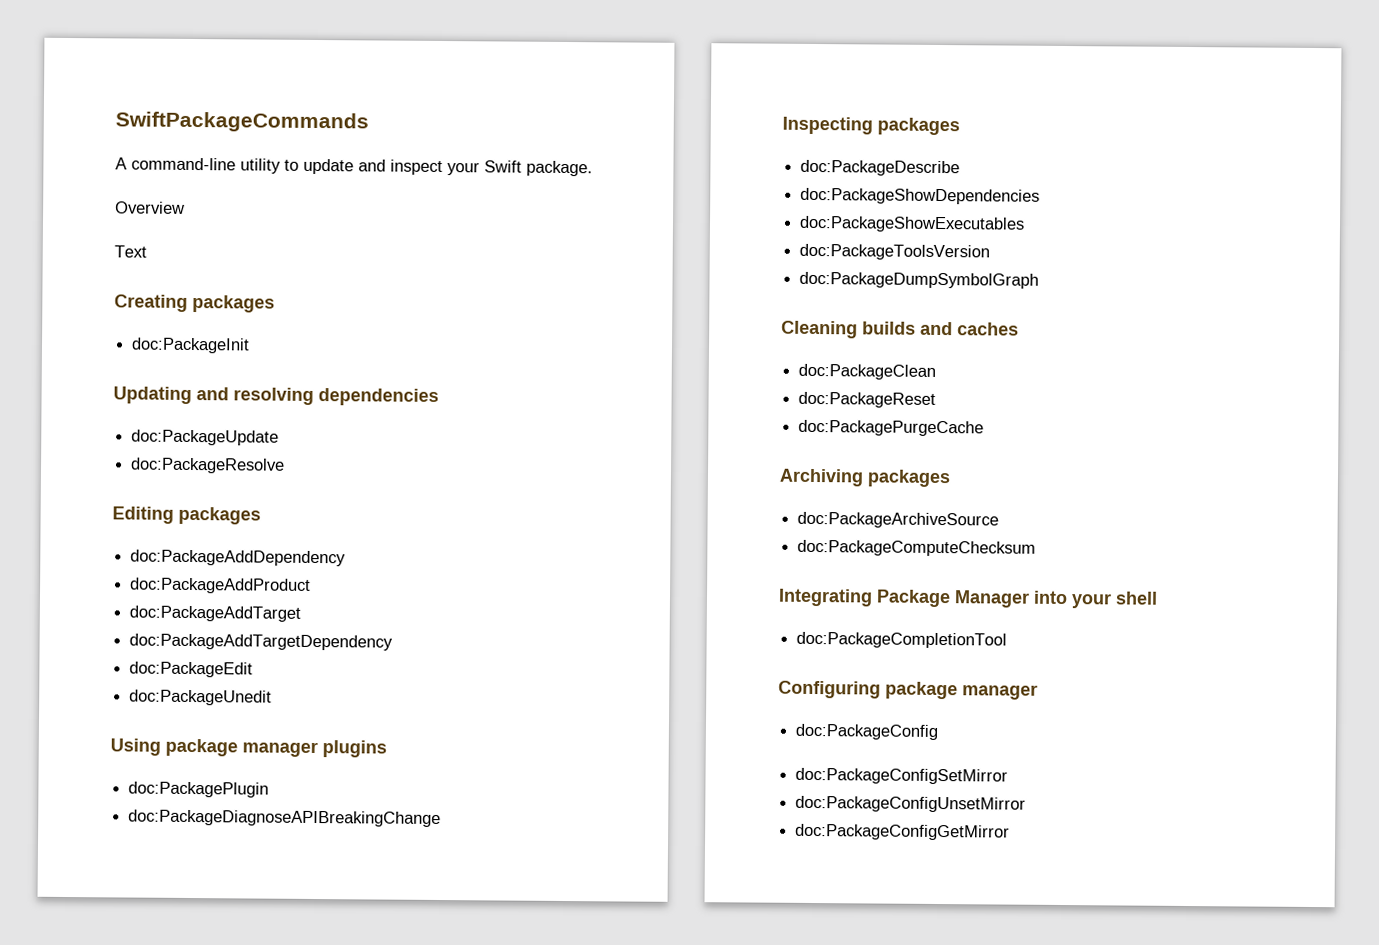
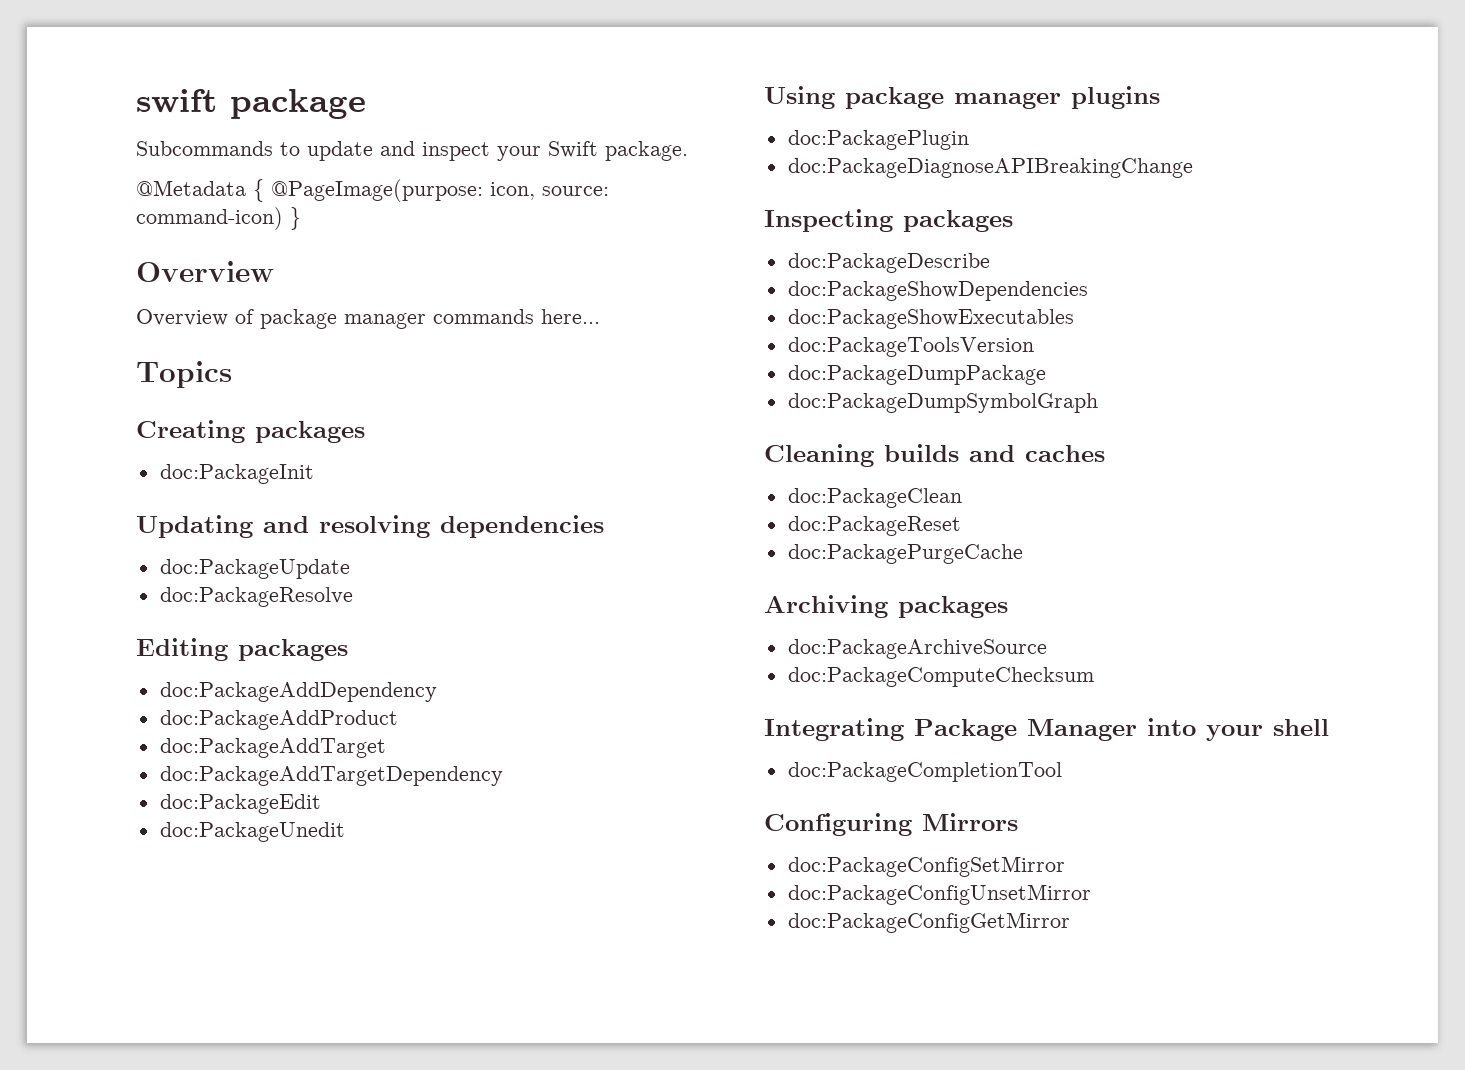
[115,111,369,133] [115,157,281,174] SwiftPackageCommands // A command-line utility -> [136,89,366,119] [136,141,273,156] swift package // Subcommands
[115,201,185,214] [114,245,147,258] Overview // Text -> [136,179,609,202] [136,207,301,230] [136,261,274,282] [136,309,600,329] [136,361,232,388] @Metadata { @PageImage(purpose: icon, source: command-icon) } // Overview // Overview of package manager commands here... // Topics
(991, 252) none -> [787,365,1046,385] // doc:PackageDumpPackage
[885,681,1038,700] [795,723,939,741] package manager // doc:PackageConfig -> [922,813,1018,831] Mirrors

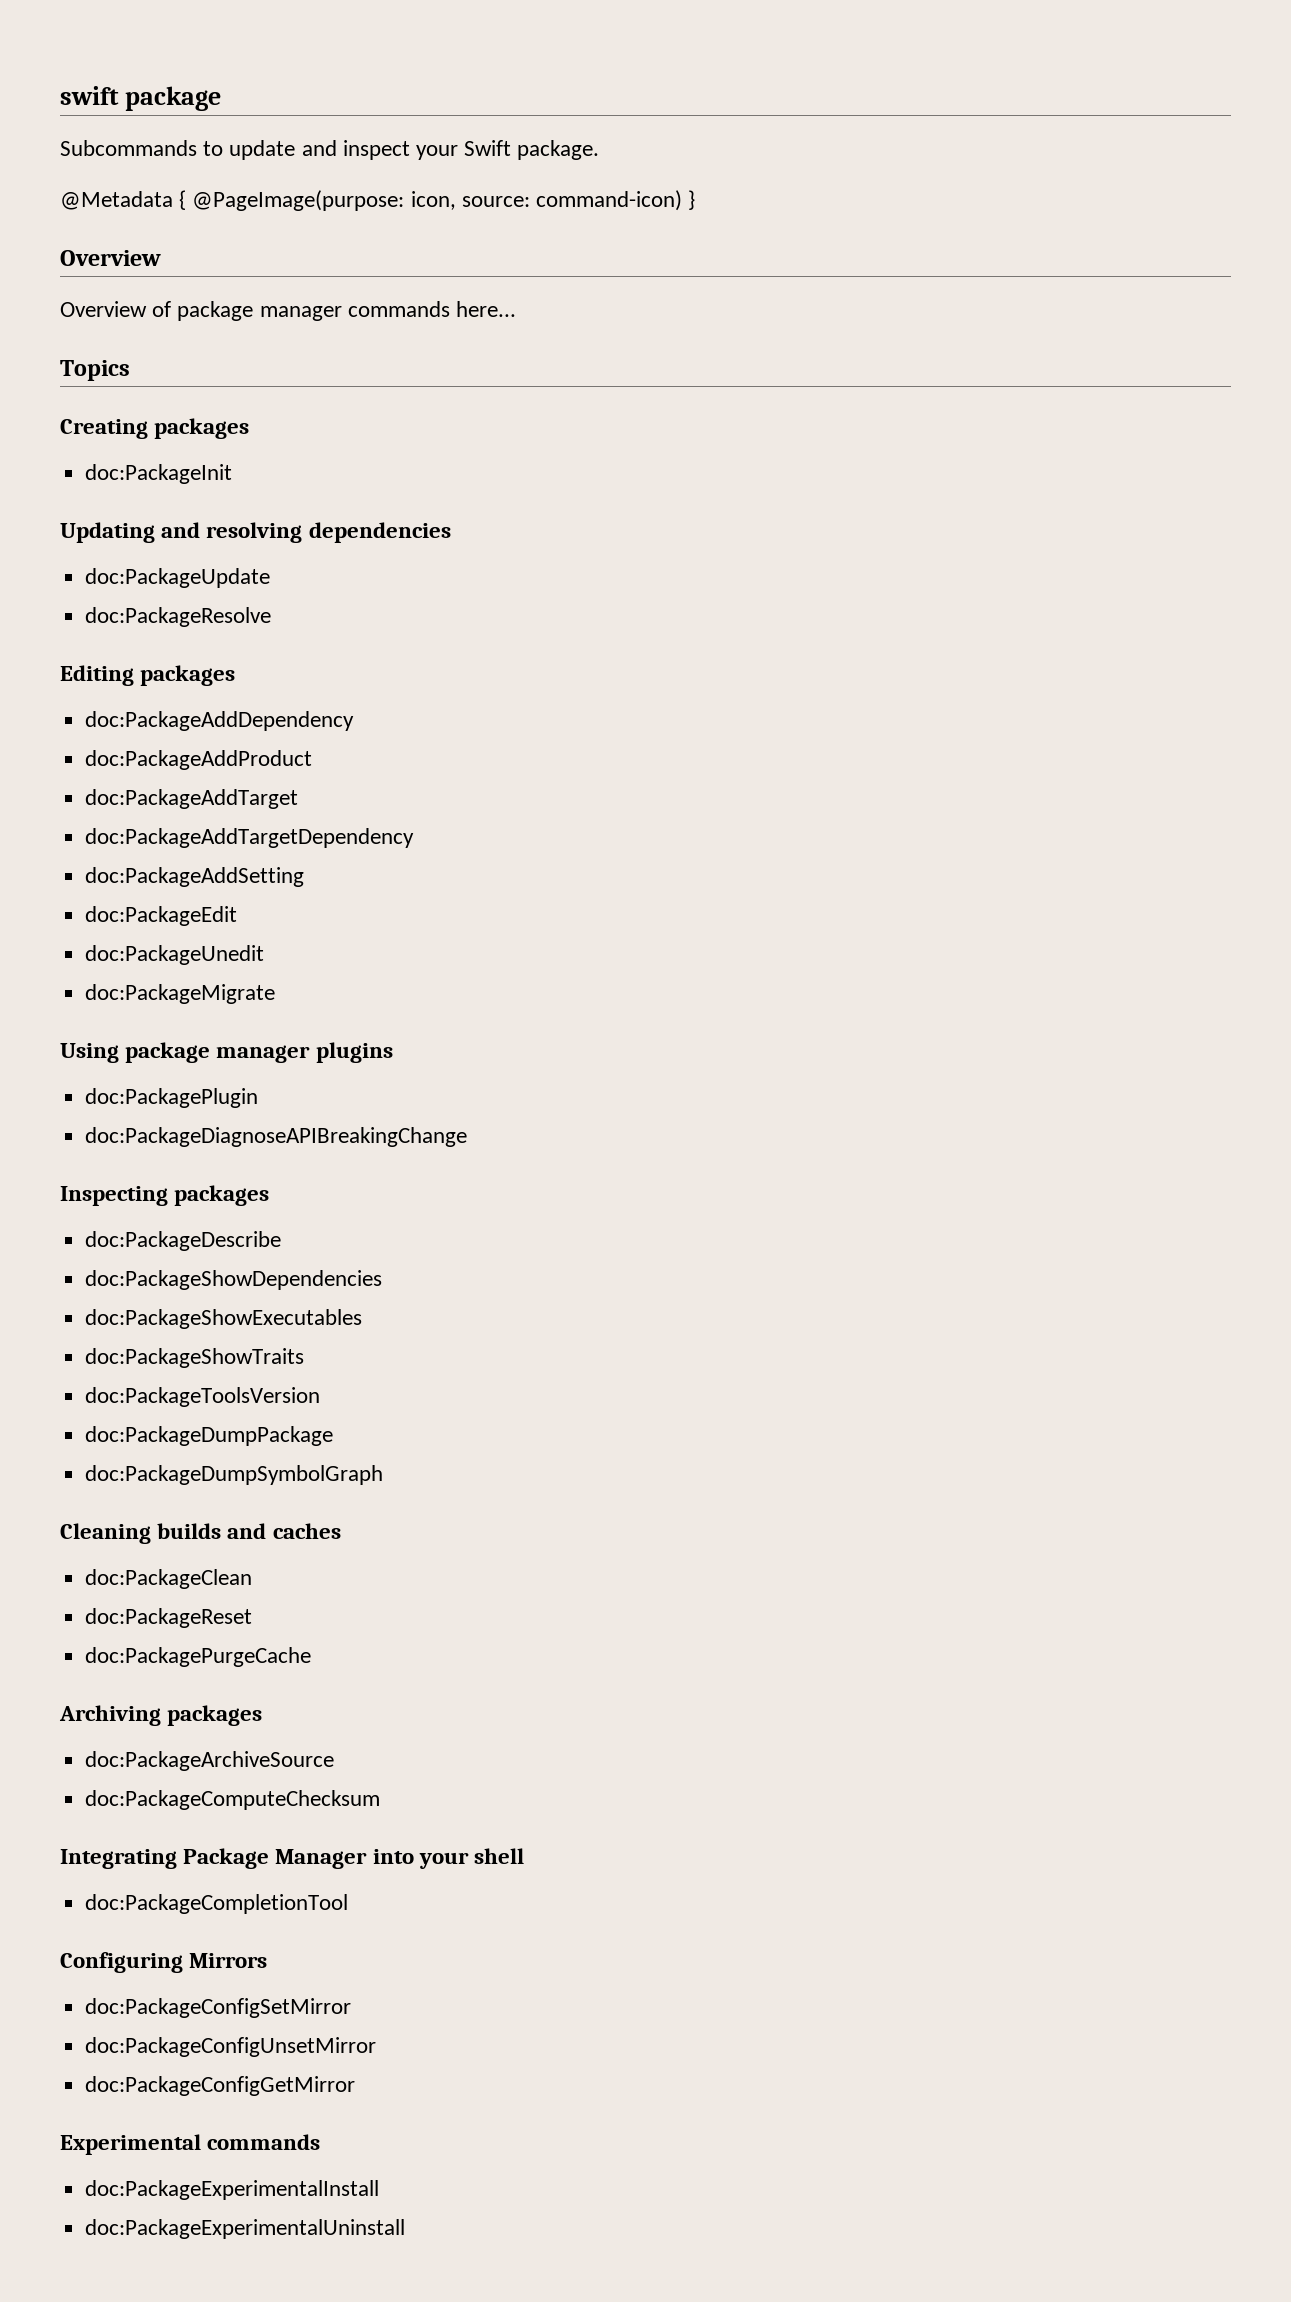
(503, 776) none -> [85,867,305,887] // doc:PackageAddSetting
(345, 832) none -> [85,984,276,1004] // doc:PackageMigrate
(1074, 319) none -> [85,1348,305,1368] // doc:PackageShowTraits
(1070, 922) none -> [60,2134,321,2155] [85,2180,380,2200] [85,2219,406,2239] // Experimental commands // doc:PackageExperimentalInstall // doc:PackageExperimentalUninstall

